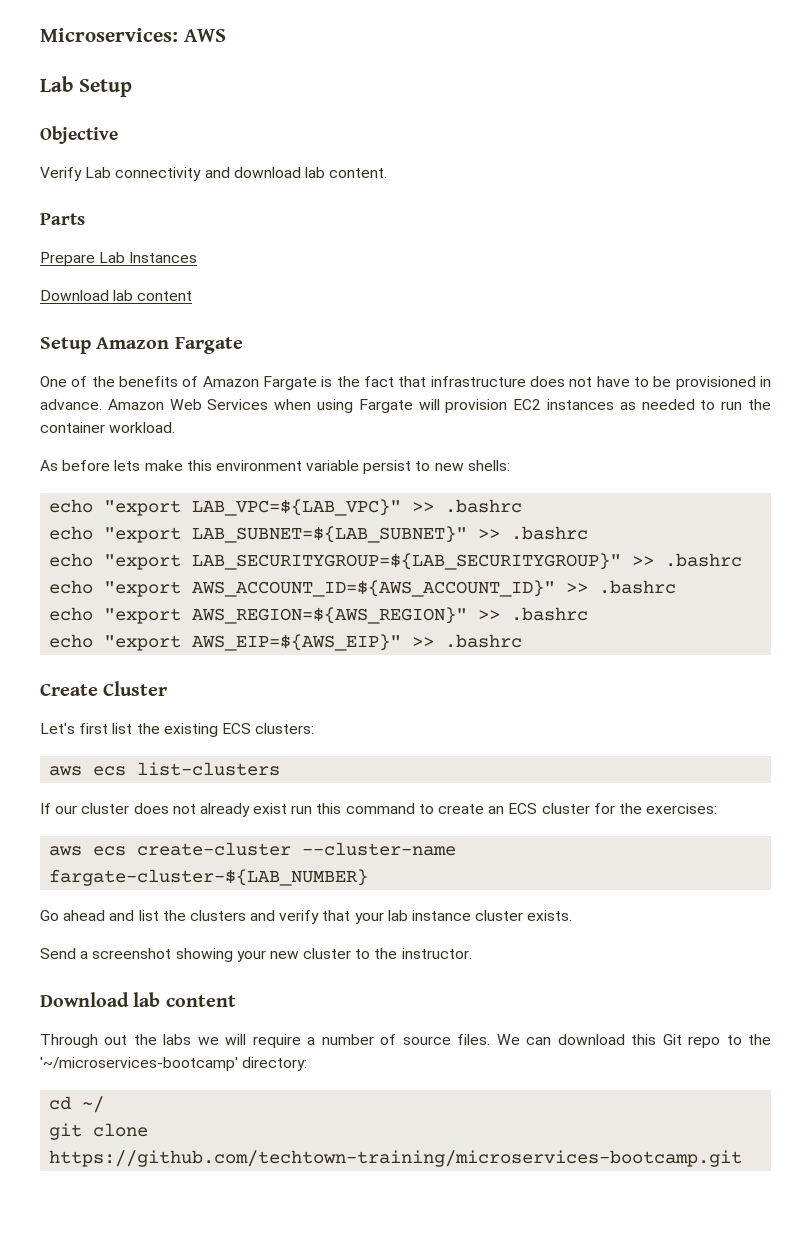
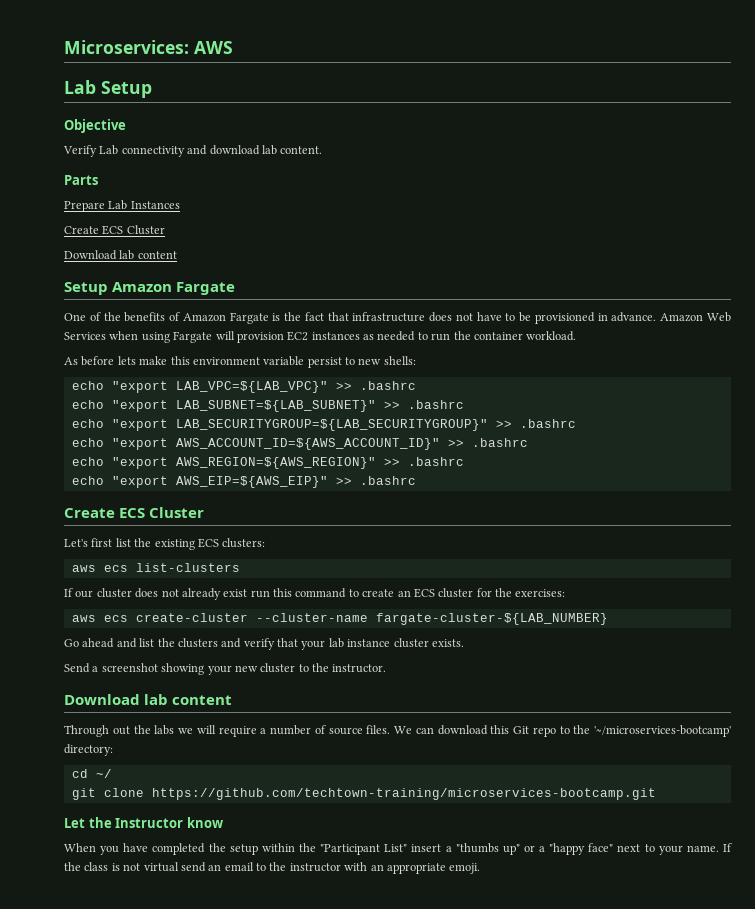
(198, 257) none -> [64,225,165,235] // Create ECS Cluster
(98, 689) none -> [119,508,146,518] ECS
(743, 1158) none -> [64,817,223,828] [64,843,732,855] [64,862,481,874] // Let the Instructor know // When you have completed the setup within the "Participant List" insert a "thumbs up" or a "happy face" next to your name. If the class is not virtual send an email to the instructor with an appropriate emoji.

